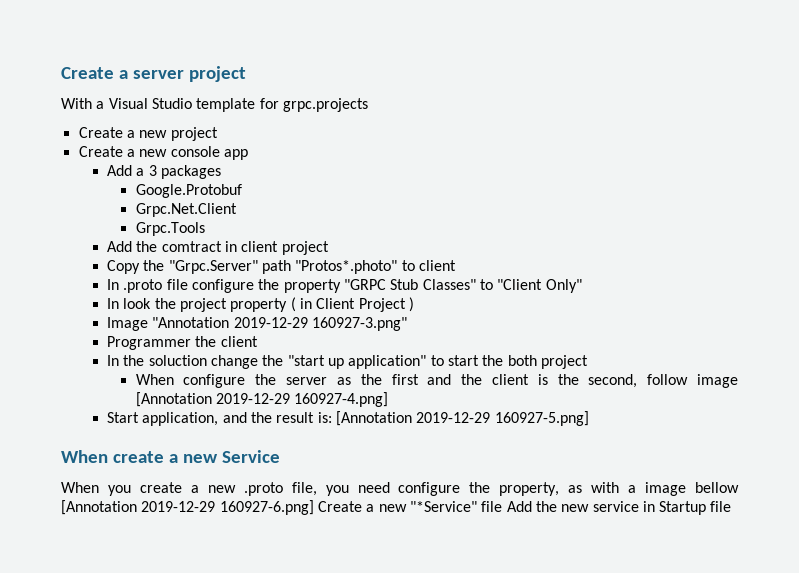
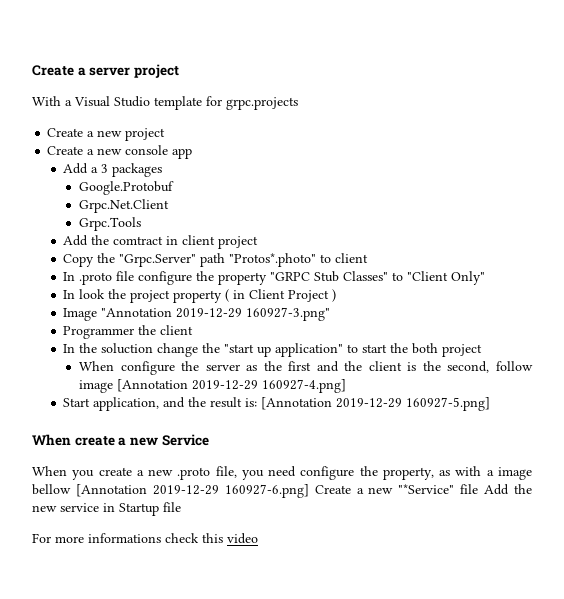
(732, 506) none -> [32,533,258,544] // For more informations check this video

